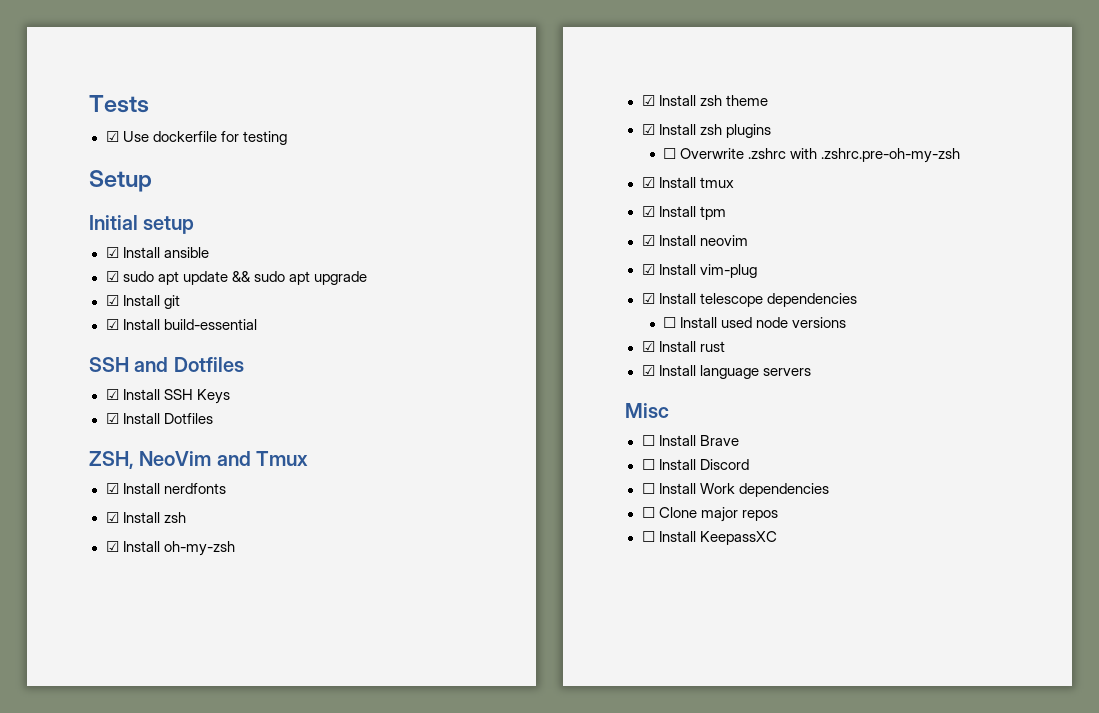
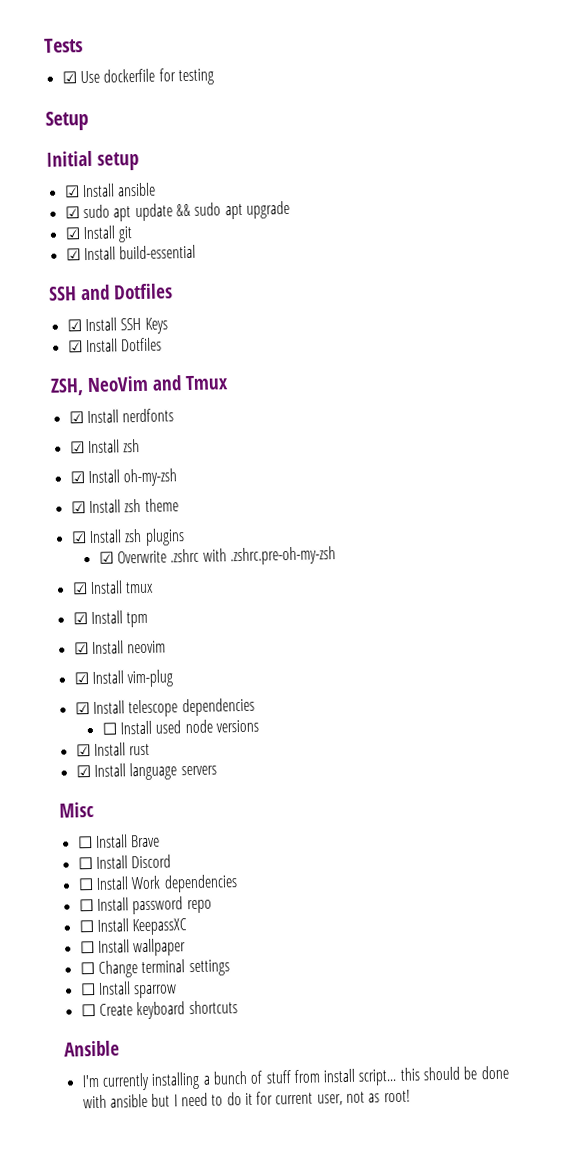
[663,148,677,159] ☐ -> [98,551,114,564] ☑
[658,507,778,522] Clone major repos -> [96,896,212,915] Install password repo
(777, 538) none -> [79,938,187,957] [79,959,230,978] [79,981,178,999] [80,1000,238,1020] [64,1040,120,1057] [81,1065,509,1091] [82,1089,411,1109] // ☐ Install wallpaper // ☐ Change terminal settings // ☐ Install sparrow // ☐ Create keyboard shortcuts // Ansible // I'm currently installing a bunch of stuff from install script... this should be done with ansible but I need to do it for current user, not as root!

